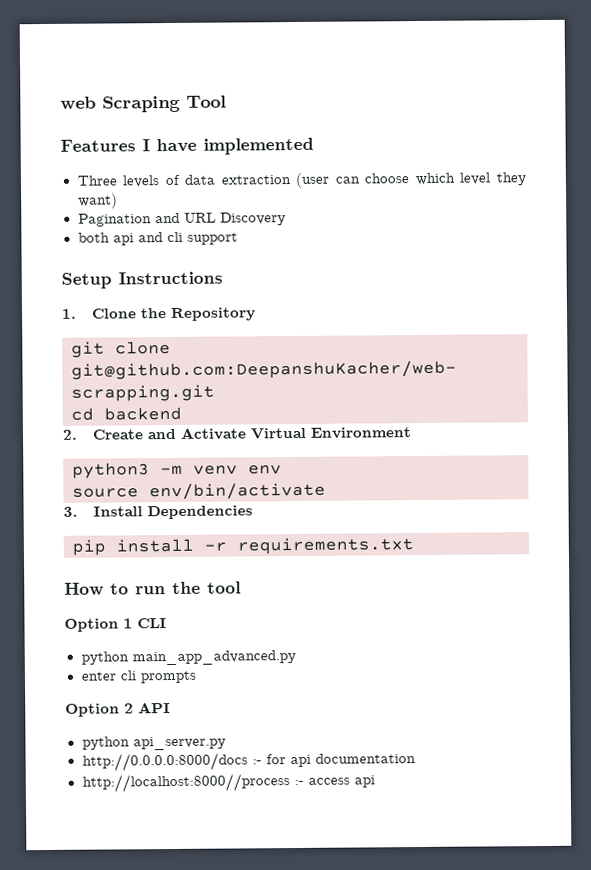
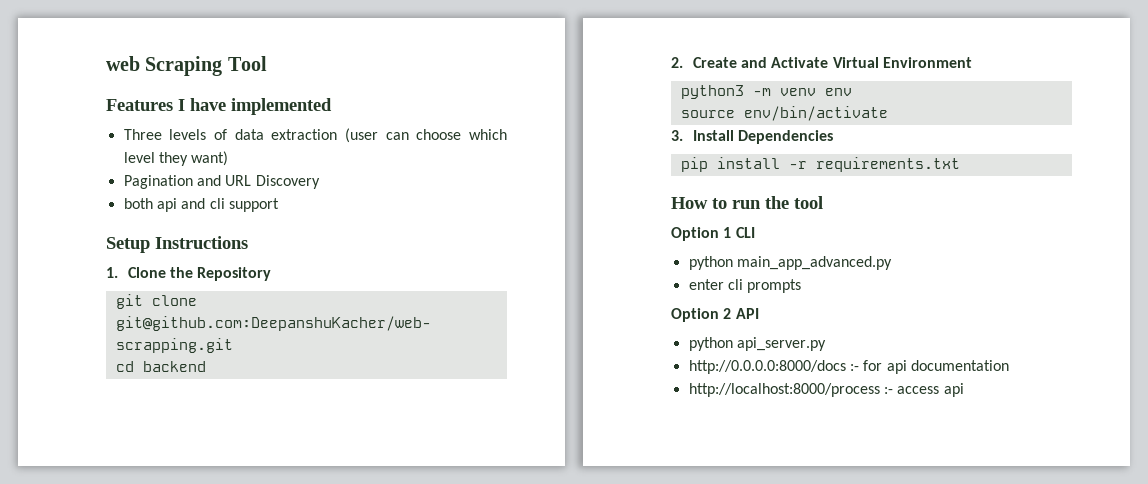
[81,773,290,793] http://localhost:8000//process -> [688,383,880,397] http://localhost:8000/process

